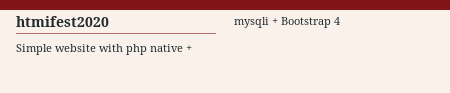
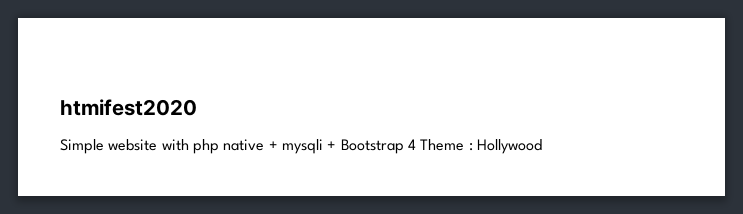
(340, 21) none -> [420,139,542,154] Theme : Hollywood

